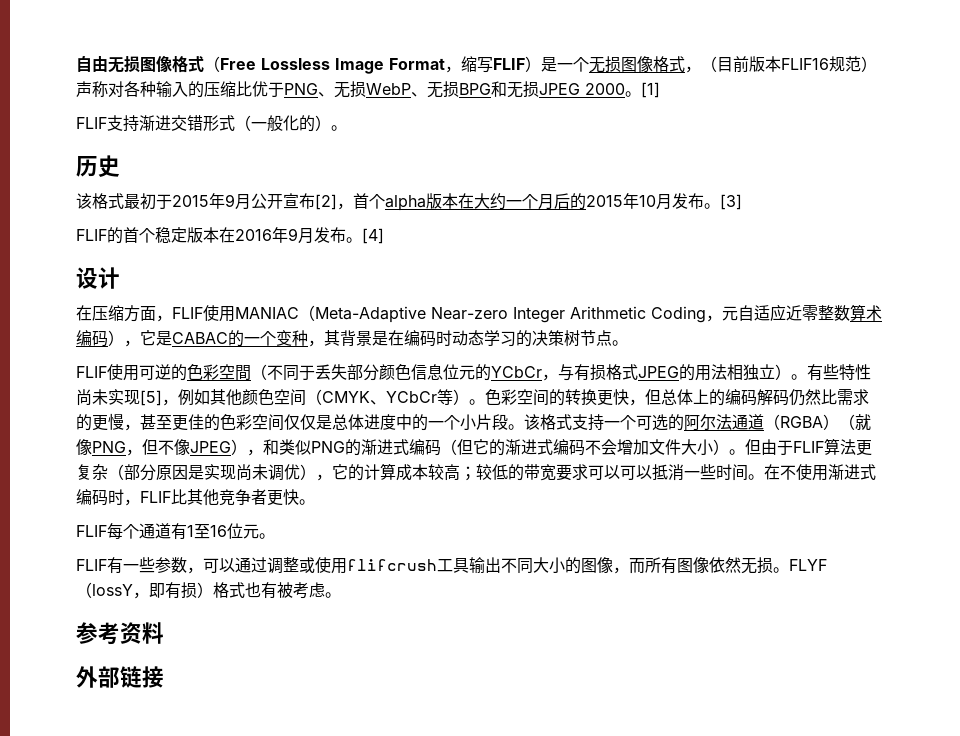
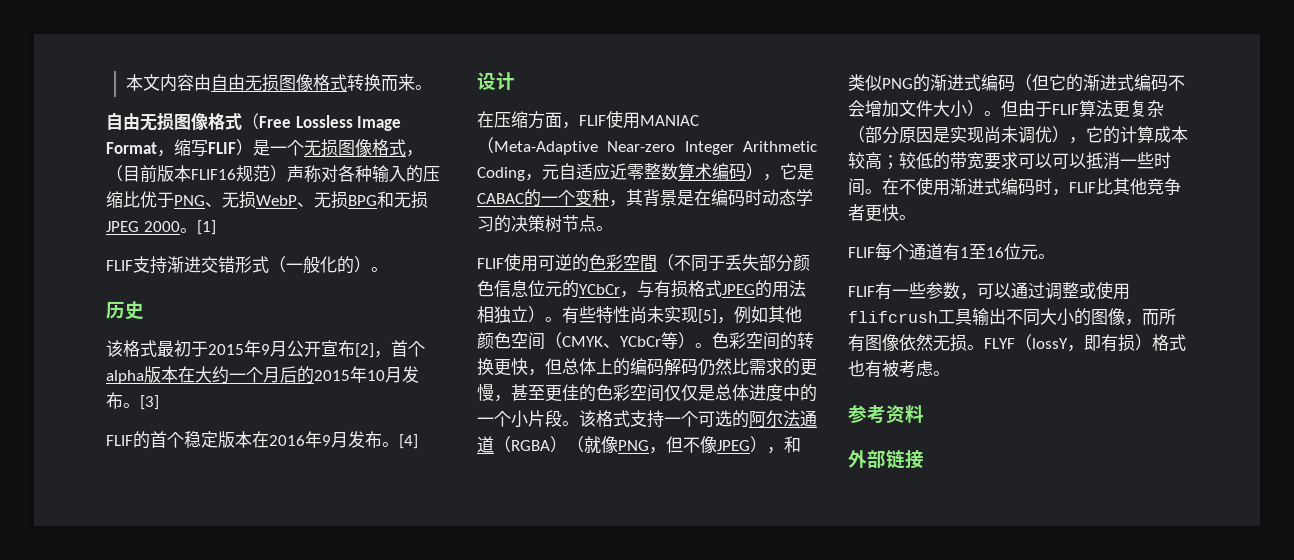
(76, 63) none -> [125,74,432,92] 本文内容由自由无损图像格式转换而来。 //

